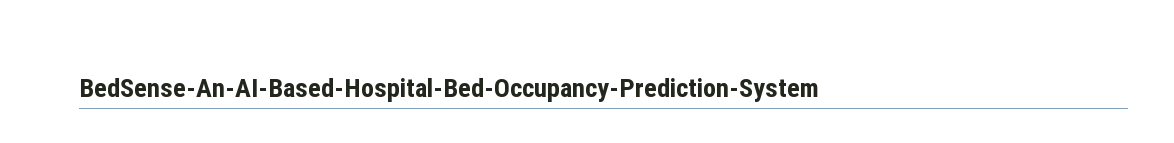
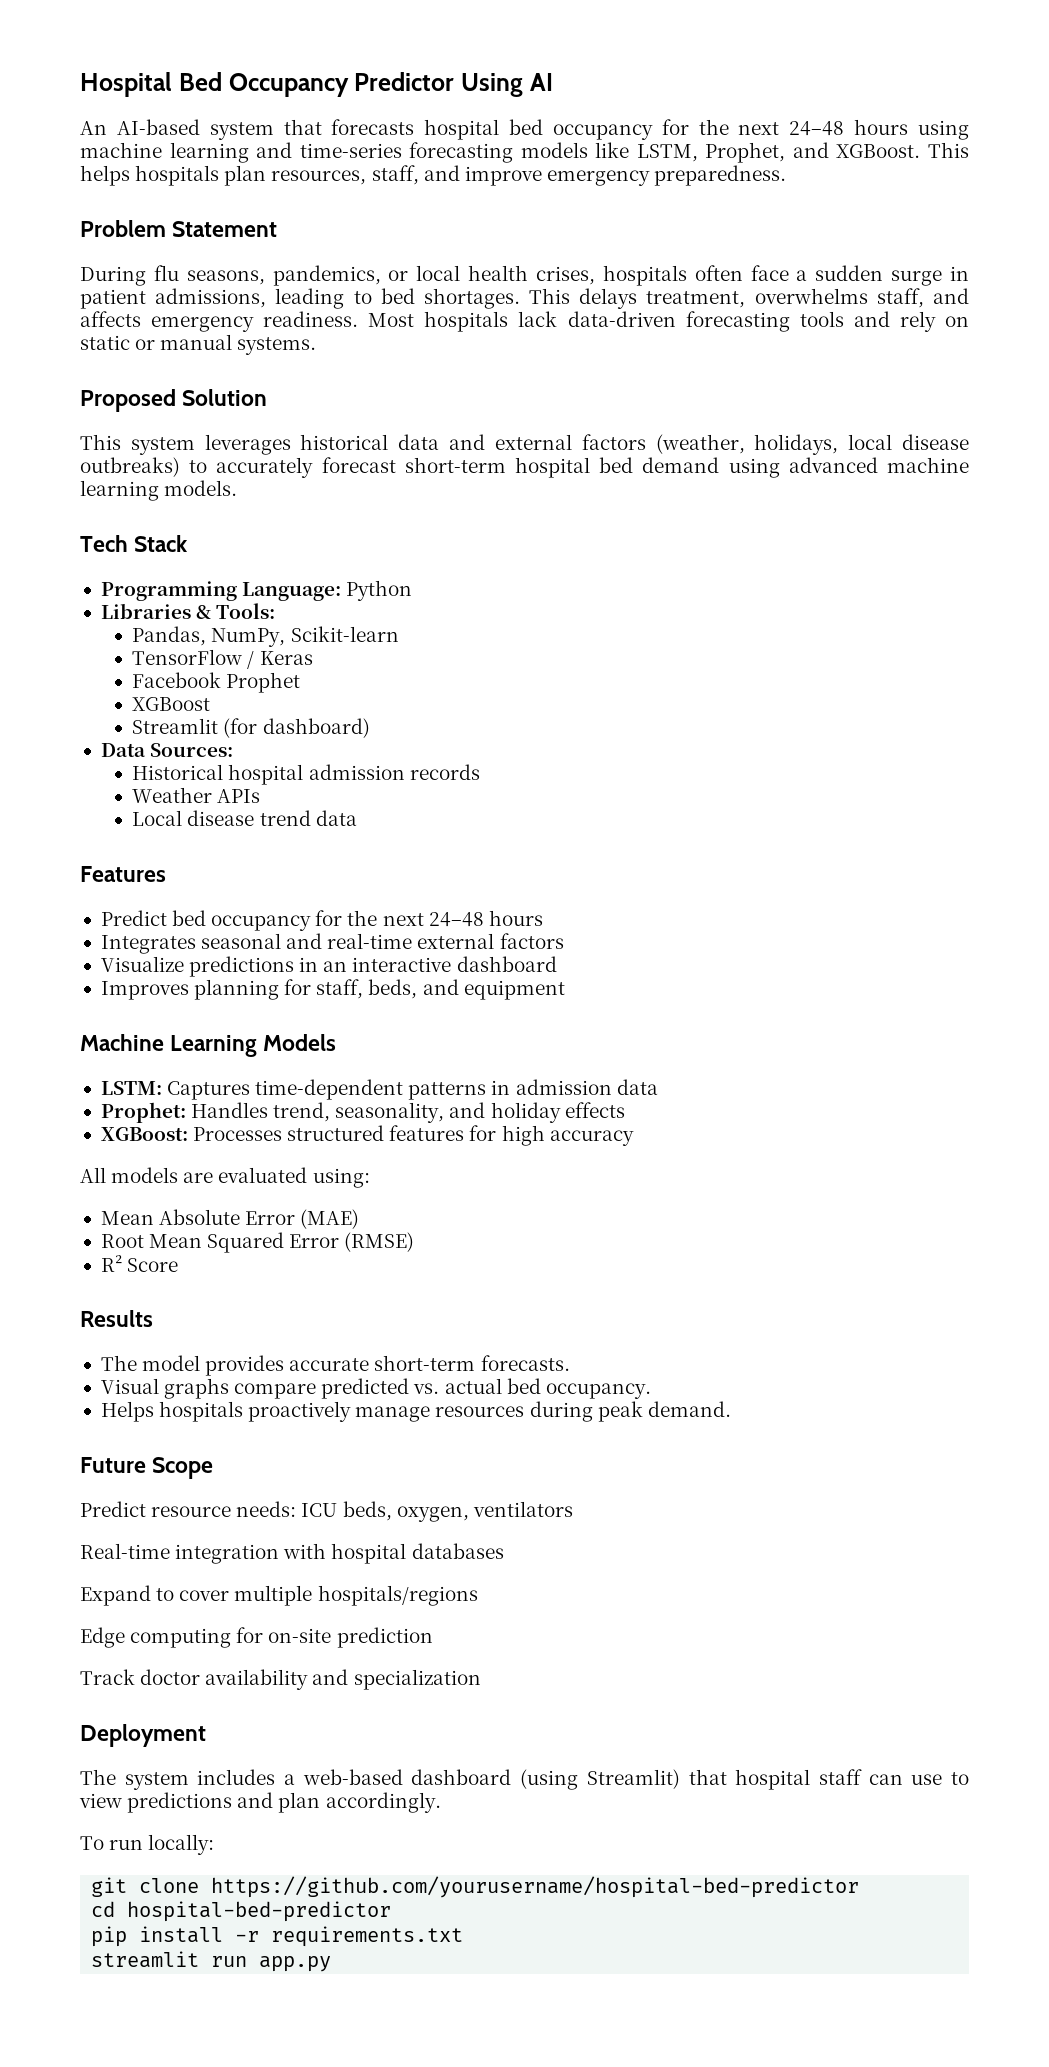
[79,78,819,102] BedSense-An-AI-Based-Hospital-Bed-Occupancy-Prediction-System -> [80,72,553,97] [80,119,969,140] [80,142,969,163] [80,165,787,186] [80,220,278,237] [80,265,970,286] [80,288,970,309] [80,311,970,332] [80,334,317,355] [80,389,268,412] [80,434,970,455] [80,457,970,478] [80,480,238,501] [80,535,189,552] [100,580,413,601] [100,603,276,619] [132,626,399,647] [132,649,313,669] [132,672,301,693] [132,697,211,711] [132,718,370,738] [100,743,234,757] [132,764,480,785] [132,787,261,803] [132,810,357,826] [80,866,166,882] [100,910,543,931] [100,933,564,954] [100,956,557,977] [100,979,565,1000] [80,1034,337,1057] [100,1079,658,1100] [100,1102,625,1123] [100,1125,634,1146] [80,1167,370,1188] [100,1209,360,1229] [100,1232,415,1253] [100,1255,179,1272] [80,1310,153,1327] [100,1355,570,1376] [100,1378,651,1399] [100,1401,731,1422] [80,1457,214,1479] [80,1501,573,1522] [80,1543,504,1564] [80,1585,478,1606] [80,1627,433,1648] [80,1669,481,1690] [80,1724,206,1747] [80,1769,970,1790] [79,1792,441,1813] [80,1834,215,1855] [91,1876,860,1898] [91,1901,392,1922] [91,1926,464,1947] [91,1951,332,1972] Hospital Bed Occupancy Predictor Using AI // An AI-based system that forecasts hospital bed occupancy for the next 24–48 hours using machine learning and time-series forecasting models like LSTM, Prophet, and XGBoost. This helps hospitals plan resources, staff, and improve emergency preparedness. // Problem Statement // During flu seasons, pandemics, or local health crises, hospitals often face a sudden surge in patient admissions, leading to bed shortages. This delays treatment, overwhelms staff, and affects emergency readiness. Most hospitals lack data-driven forecasting tools and rely on static or manual systems. // Proposed Solution // This system leverages historical data and external factors (weather, holidays, local disease outbreaks) to accurately forecast short-term hospital bed demand using advanced machine learning models. // Tech Stack // Programming Language: Python // Libraries & Tools: // Pandas, NumPy, Scikit-learn // TensorFlow / Keras // Facebook Prophet // XGBoost // Streamlit (for dashboard) // Data Sources: // Historical hospital admission records // Weather APIs // Local disease trend data // Features // Predict bed occupancy for the next 24–48 hours // Integrates seasonal and real-time external factors // Visualize predictions in an interactive dashboard // Improves planning for staff, beds, and equipment // Machine Learning Models // LSTM: Captures time-dependent patterns in admission data // Prophet: Handles trend, seasonality, and holiday effects // XGBoost: Processes structured features for high accuracy // All models are evaluated using: // Mean Absolute Error (MAE) // Root Mean Squared Error (RMSE) // R² Score // Results // The model provides accurate short-term forecasts. // Visual graphs compare predicted vs. actual bed occupancy. // Helps hospitals proactively manage resources during peak demand. // Future Scope // Predict resource needs: ICU beds, oxygen, ventilators // Real-time integration with hospital databases // Expand to cover multiple hospitals/regions // Edge computing for on-site prediction // Track doctor availability and specialization // Deployment // The system includes a web-based dashboard (using Streamlit) that hospital staff can use to view predictions and plan accordingly. // To run locally: // git clone https://github.com/yourusername/hospital-bed-predictor // cd hospital-bed-predictor // pip install -r requirements.txt // streamlit run app.py

